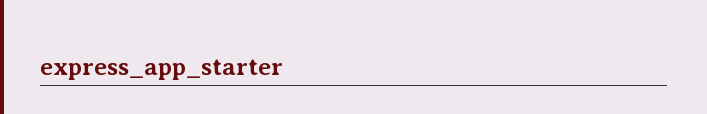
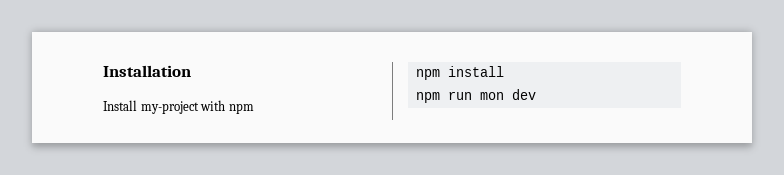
[40,59,283,80] express_app_starter -> [103,65,191,77] [103,100,254,114] [415,66,504,80] [415,89,536,103] Installation // Install my-project with npm // npm install // npm run mon dev

